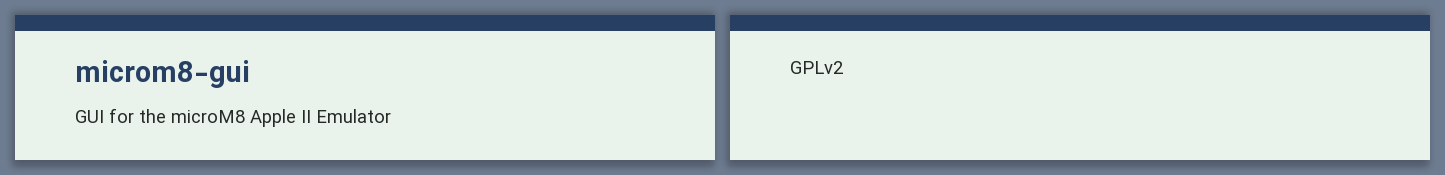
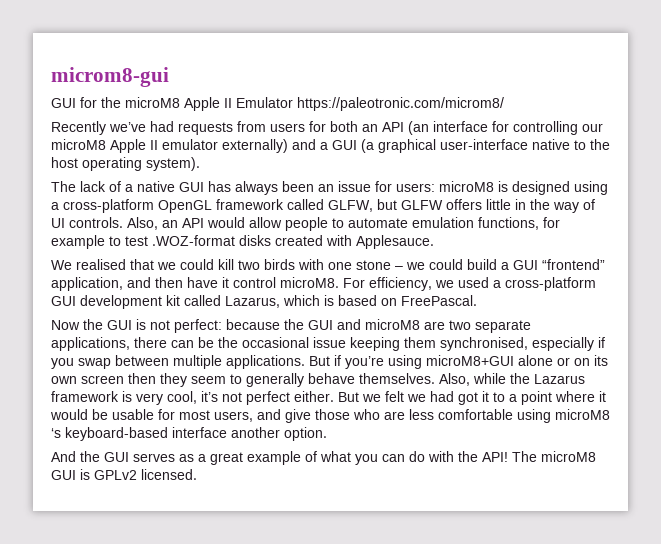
[790,61,843,74] // GPLv2 -> [297,97,504,111] [51,121,603,135] [51,139,610,153] [51,157,200,171] [51,181,608,195] [51,199,595,213] [51,217,560,231] [51,235,434,249] [51,259,605,270] [51,277,596,291] [51,295,477,309] [51,319,531,333] [51,337,605,351] [51,355,608,369] [51,373,585,387] [51,391,606,405] [50,409,610,423] [51,427,327,441] [51,451,596,465] [51,469,197,480] https://paleotronic.com/microm8/ // Recently we’ve had requests from users for both an API (an interface for controlling our microM8 Apple II emulator externally) and a GUI (a graphical user-interface native to the host operating system). // The lack of a native GUI has always been an issue for users: microM8 is designed using a cross-platform OpenGL framework called GLFW, but GLFW offers little in the way of UI controls. Also, an API would allow people to automate emulation functions, for example to test .WOZ-format disks created with Applesauce. // We realised that we could kill two birds with one stone – we could build a GUI “frontend” application, and then have it control microM8. For efficiency, we used a cross-platform GUI development kit called Lazarus, which is based on FreePascal. // Now the GUI is not perfect: because the GUI and microM8 are two separate applications, there can be the occasional issue keeping them synchronised, especially if you swap between multiple applications. But if you’re using microM8+GUI alone or on its own screen then they seem to generally behave themselves. Also, while the Lazarus framework is very cool, it’s not perfect either. But we felt we had got it to a point where it would be usable for most users, and give those who are less comfortable using microM8 ‘s keyboard-based interface another option. // And the GUI serves as a great example of what you can do with the API! The microM8 GUI is GPLv2 licensed.

